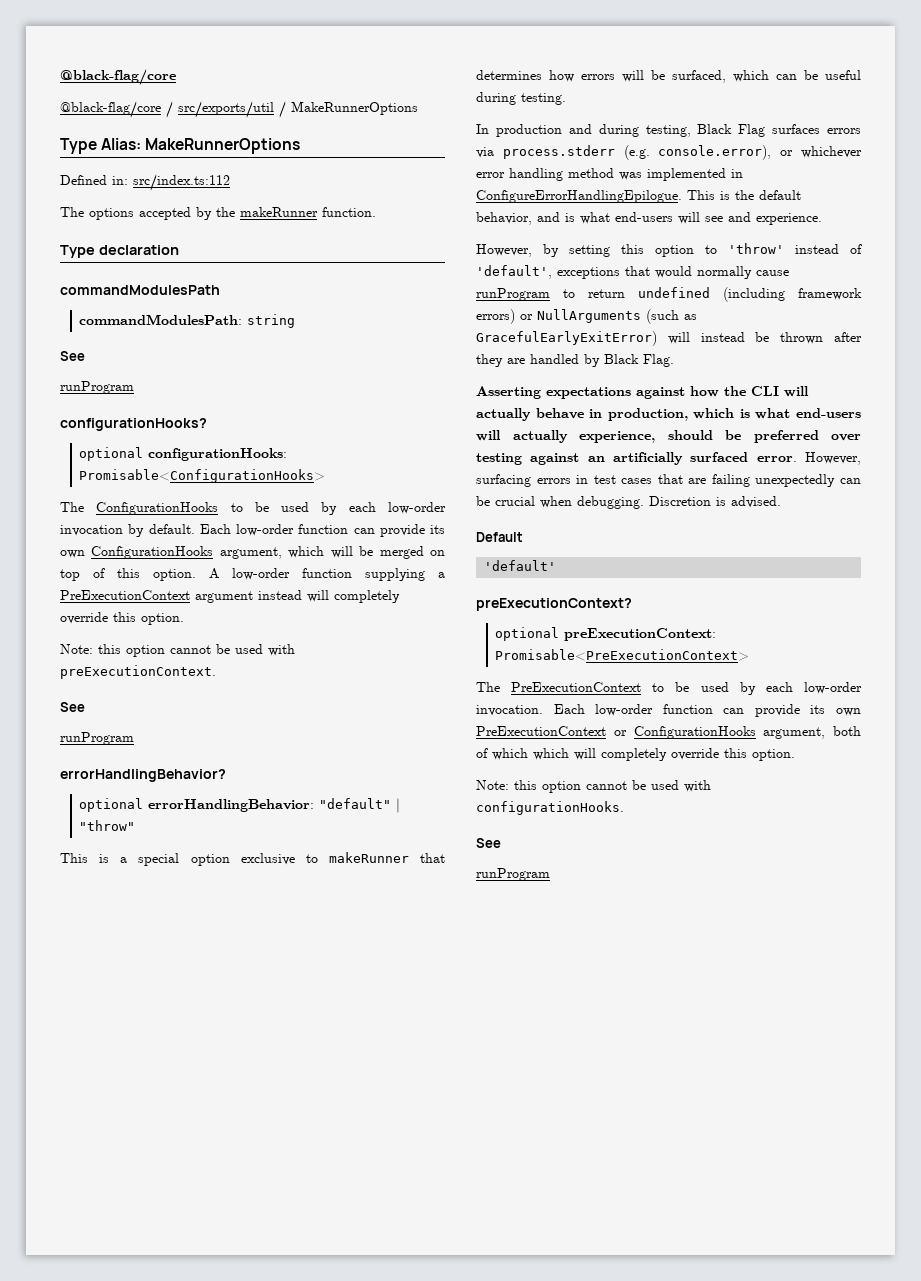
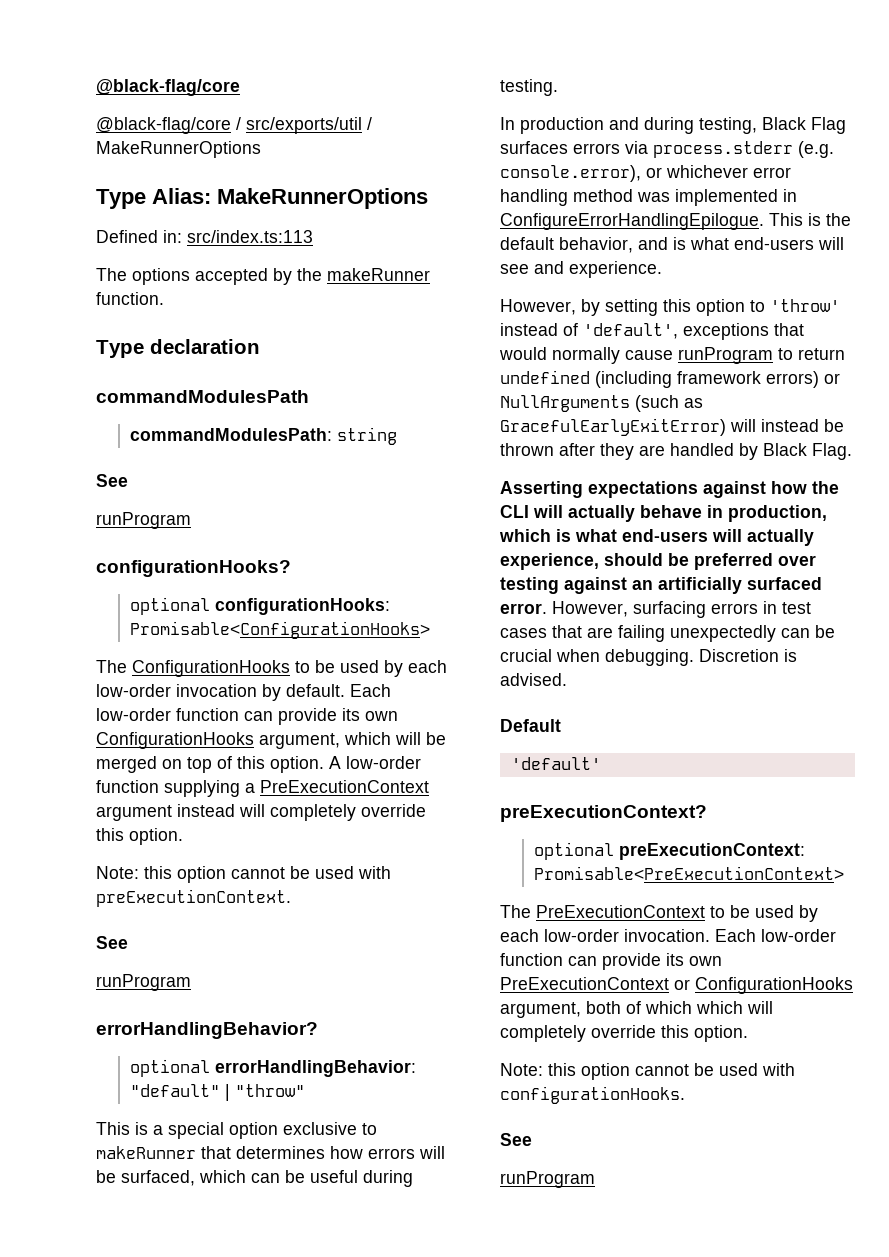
[133,174,230,191] src/index.ts:112 -> [187,230,313,243] src/index.ts:113

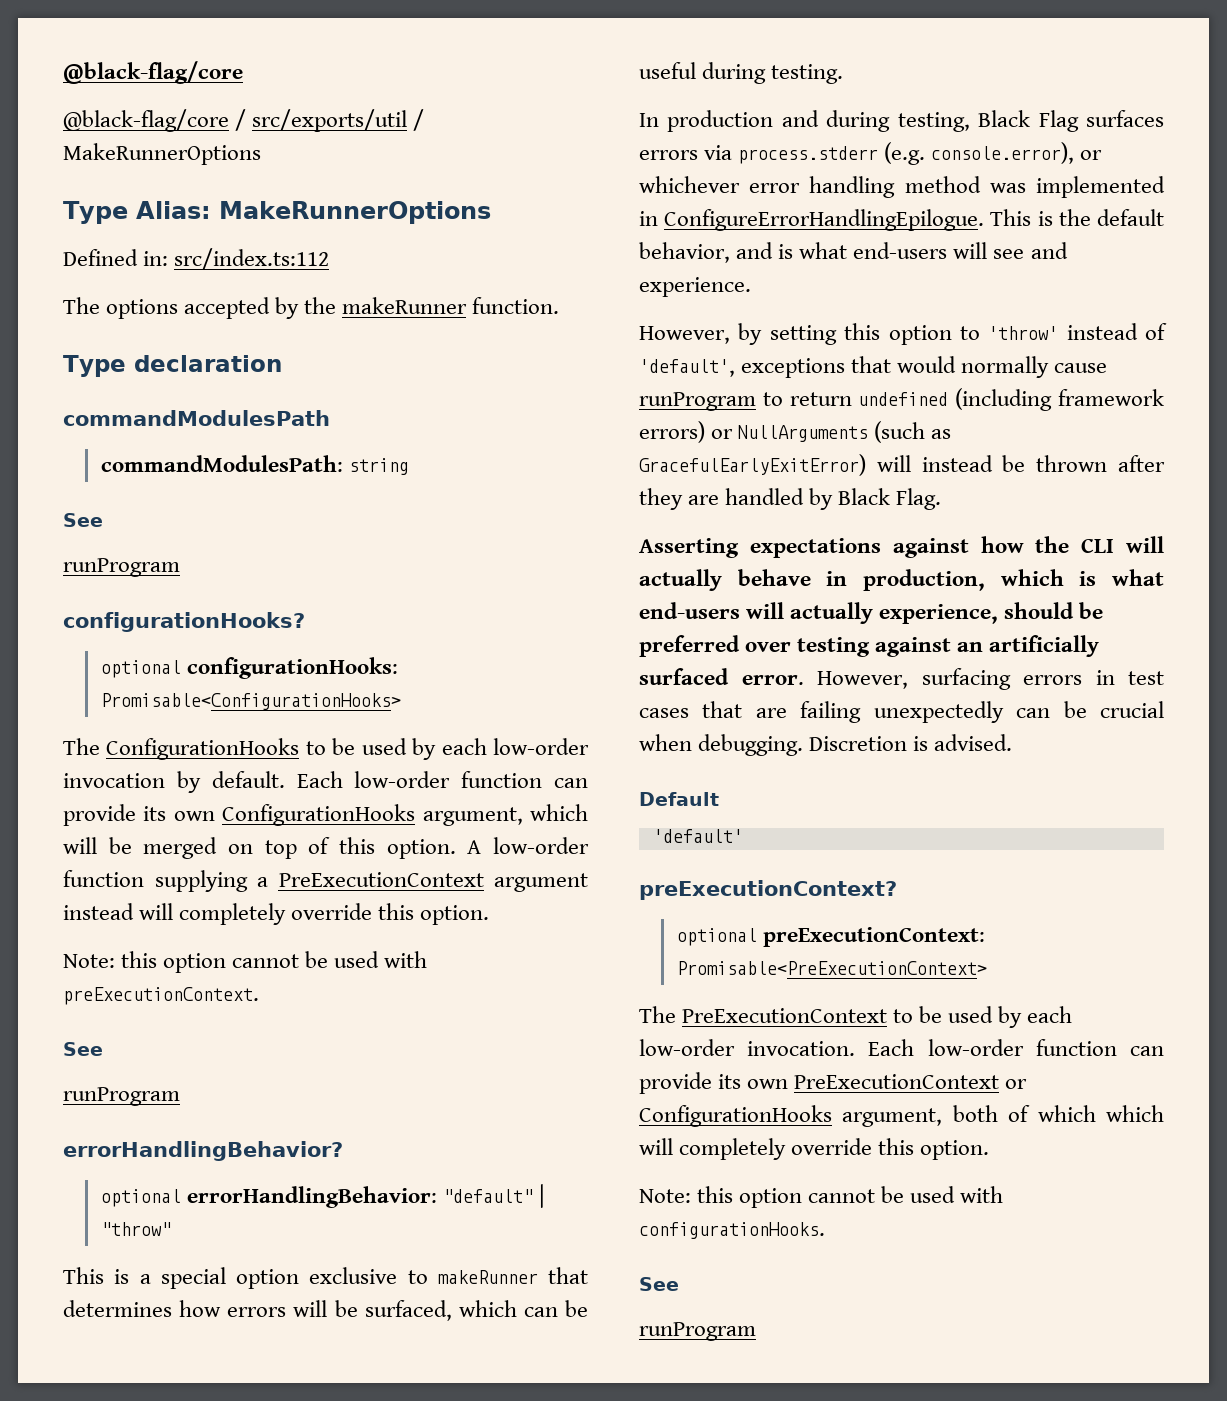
[187,230,313,243] src/index.ts:113 -> [174,248,330,270] src/index.ts:112

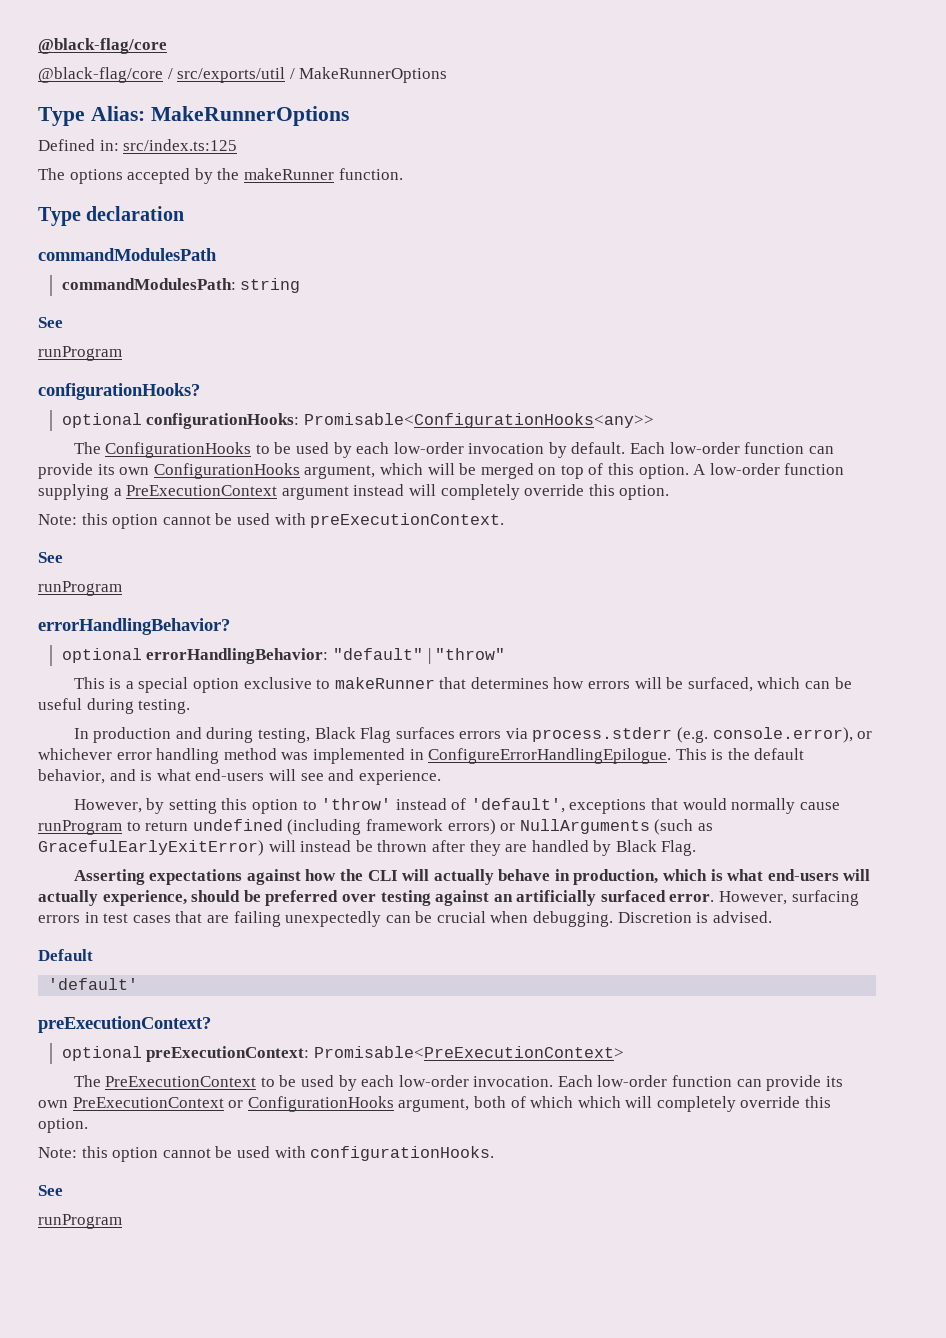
[174,248,330,270] src/index.ts:112 -> [123,139,238,151] src/index.ts:125
[100,693,401,710] Promisable<ConfigurationHooks> -> [304,413,655,428] Promisable<ConfigurationHooks<any>>

